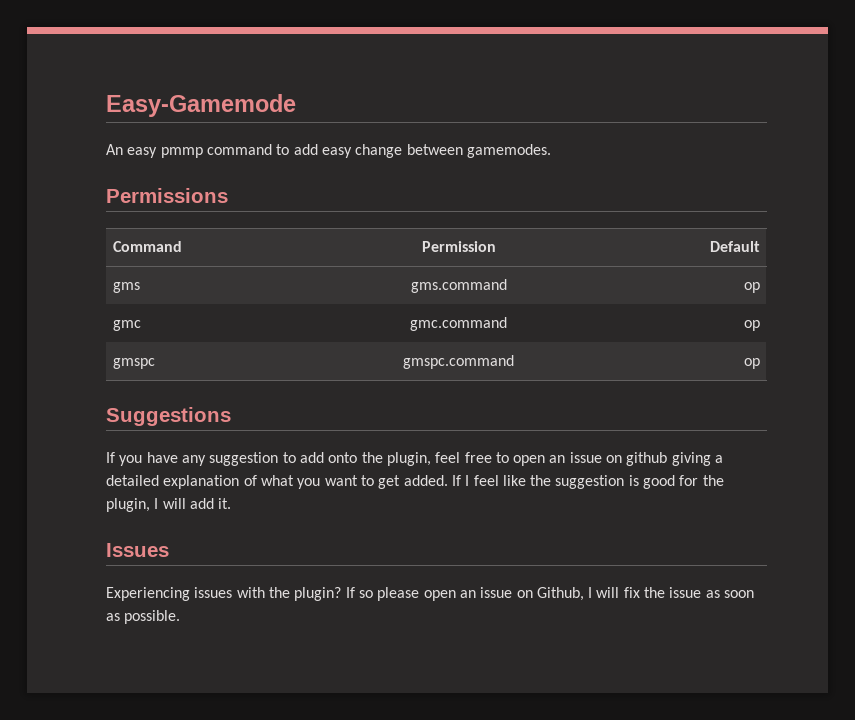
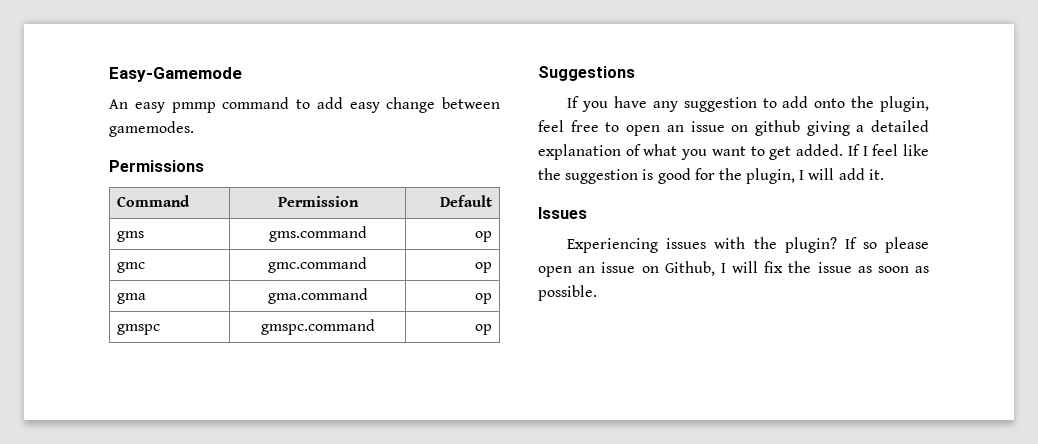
(760, 325) none -> [117,293,147,304] [267,288,368,304] [474,293,492,304] // gma | gma.command | op

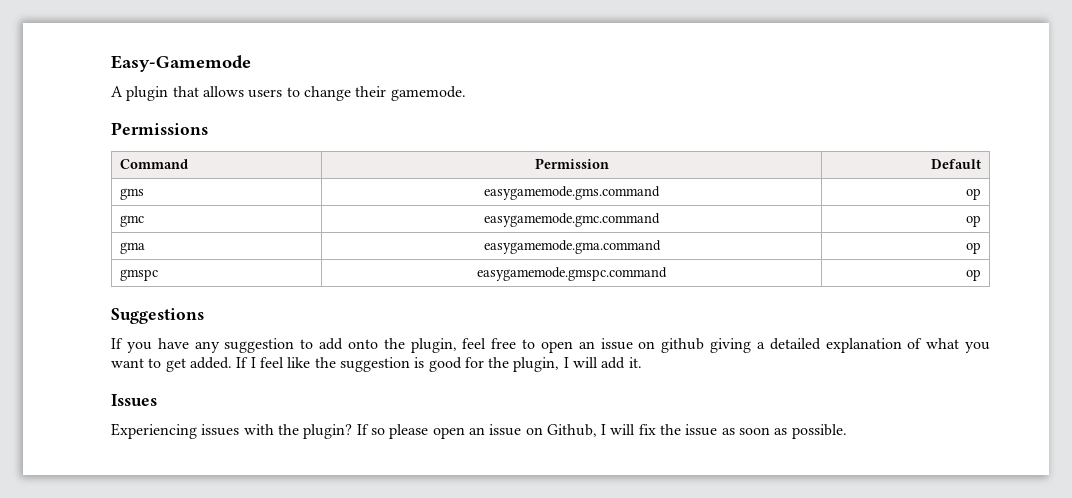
[109,97,500,113] [109,121,194,137] An easy pmmp command to add easy change between gamemodes. -> [111,86,466,101] A plugin that allows users to change their gamemode.
[268,226,367,242] gms.command -> [484,186,660,200] easygamemode.gms.command
[268,257,367,273] gmc.command -> [484,213,660,227] easygamemode.gmc.command
[267,288,368,304] gma.command -> [483,240,661,254] easygamemode.gma.command
[260,319,375,335] gmspc.command -> [477,267,667,281] easygamemode.gmspc.command

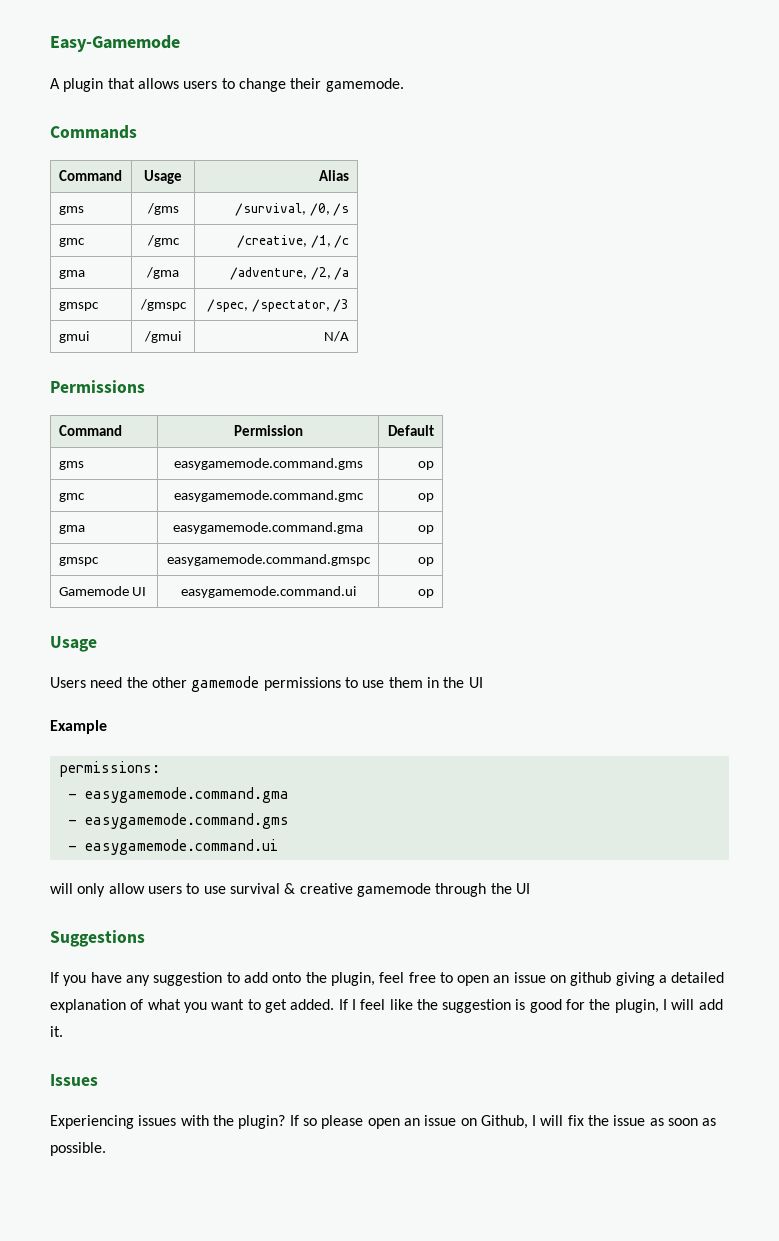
(466, 93) none -> [50,125,137,139] [58,170,122,181] [144,170,182,184] [319,170,350,181] [58,206,84,215] [146,203,179,215] [234,203,350,216] [58,238,85,247] [146,235,180,247] [236,235,350,248] [58,270,85,279] [146,267,179,279] [229,267,350,280] [58,302,99,311] [139,299,187,311] [206,299,350,312] [58,331,89,343] [144,331,181,343] [324,331,350,342] // Commands // Command | Usage | Alias // gms | /gms | /survival, /0, /s // gmc | /gmc | /creative, /1, /c // gma | /gma | /adventure, /2, /a // gmspc | /gmspc | /spec, /spectator, /3 // gmui | /gmui | N/A
[484,186,660,200] easygamemode.gms.command -> [173,458,363,470] easygamemode.command.gms
[484,213,660,227] easygamemode.gmc.command -> [173,490,364,502] easygamemode.command.gmc
[483,240,661,254] easygamemode.gma.command -> [173,522,363,534] easygamemode.command.gma
[477,267,667,281] [965,269,981,281] easygamemode.gmspc.command | op -> [166,554,371,566] [418,557,435,566] [58,586,147,596] [180,586,356,598] [418,589,435,598] [50,636,97,652] [50,676,483,692] [50,720,107,734] [59,761,160,777] [67,787,289,803] [67,813,289,829] [67,839,278,855] [50,883,530,897] easygamemode.command.gmspc | op // Gamemode UI | easygamemode.command.ui | op // Usage // Users need the other gamemode permissions to use them in the UI // Example // permissions: // - easygamemode.command.gma // - easygamemode.command.gms // - easygamemode.command.ui // will only allow users to use survival & creative gamemode through the UI

